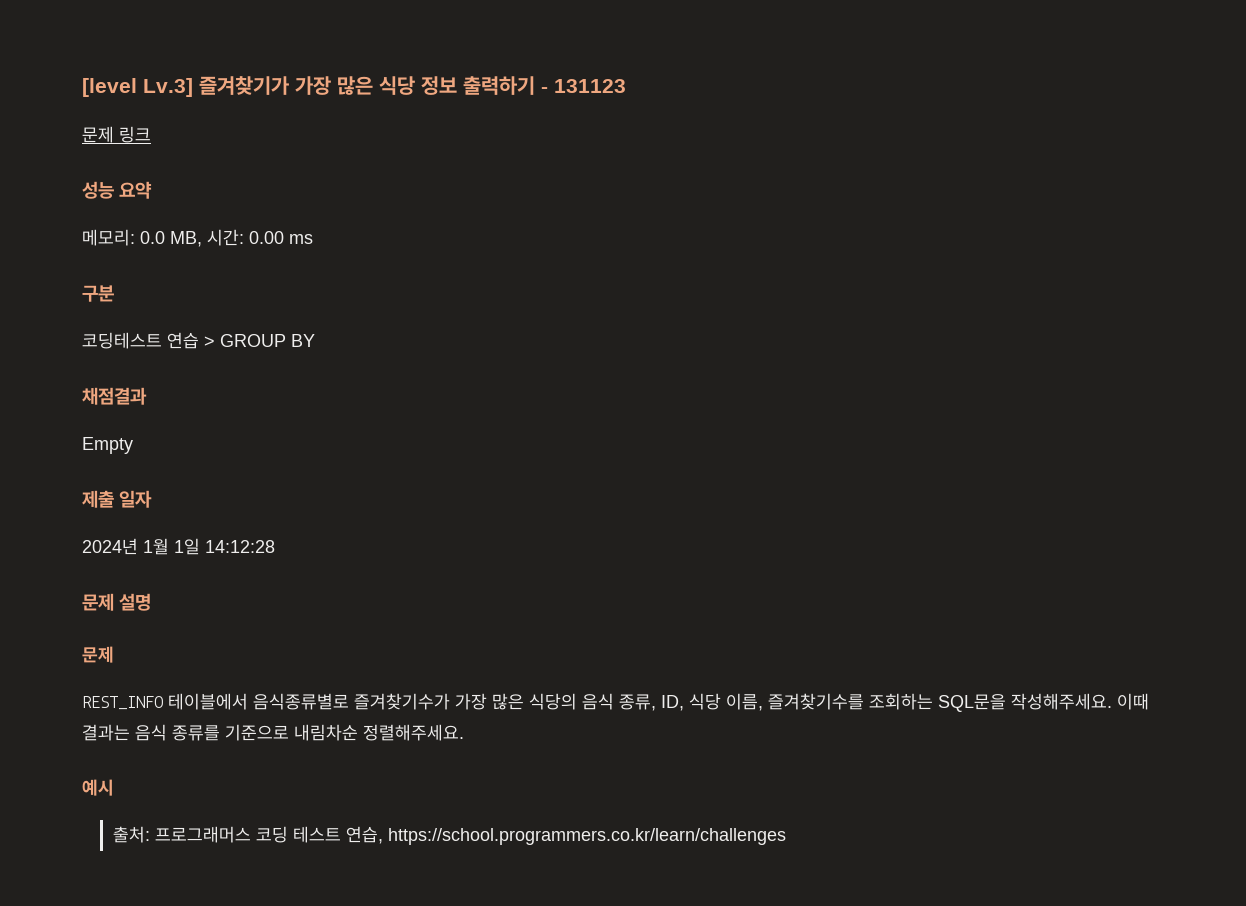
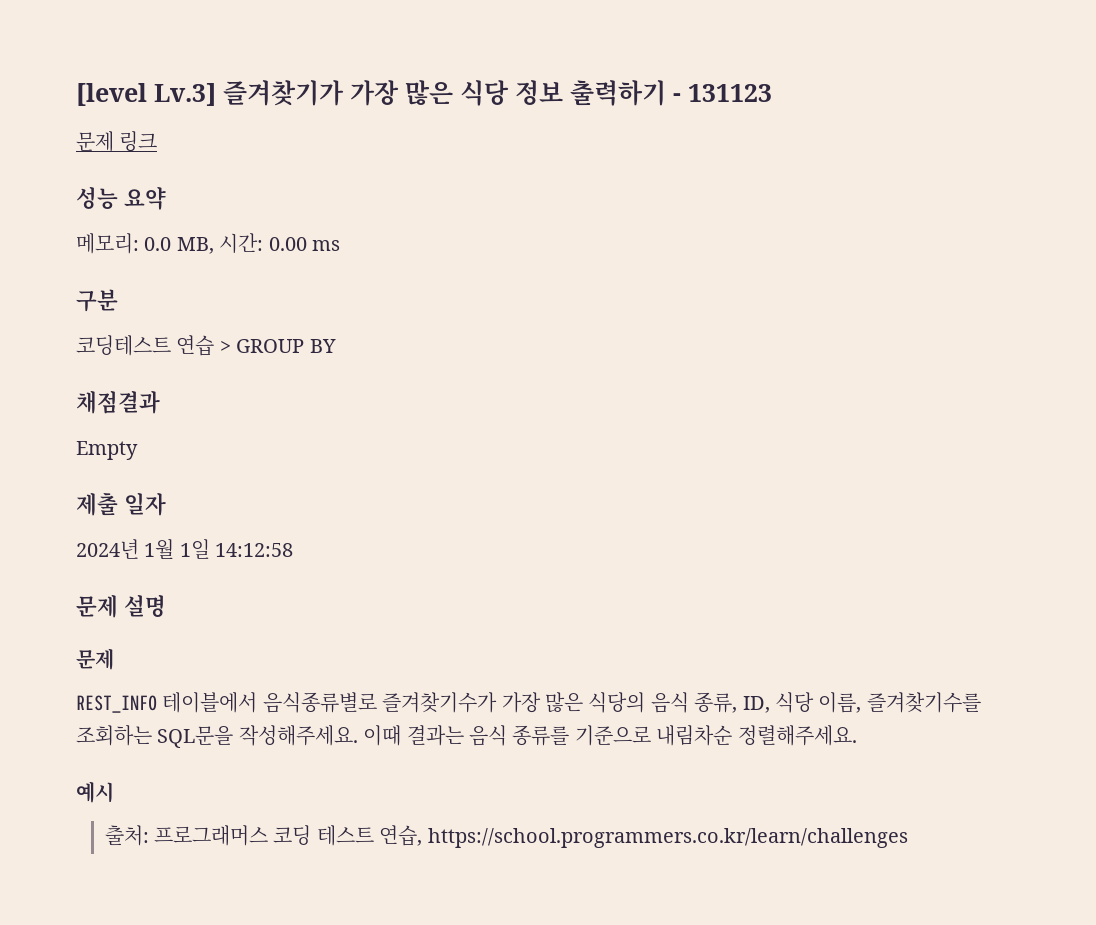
[205,540,275,553] 14:12:28 -> [215,543,294,557] 14:12:58

